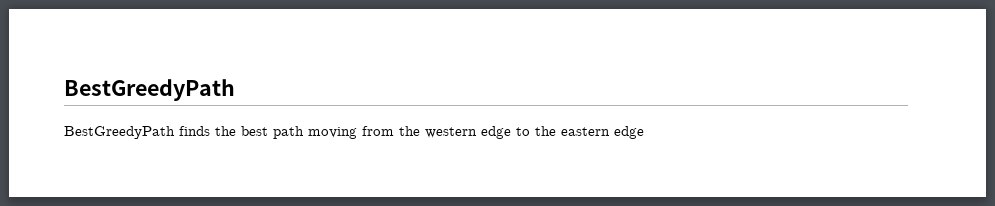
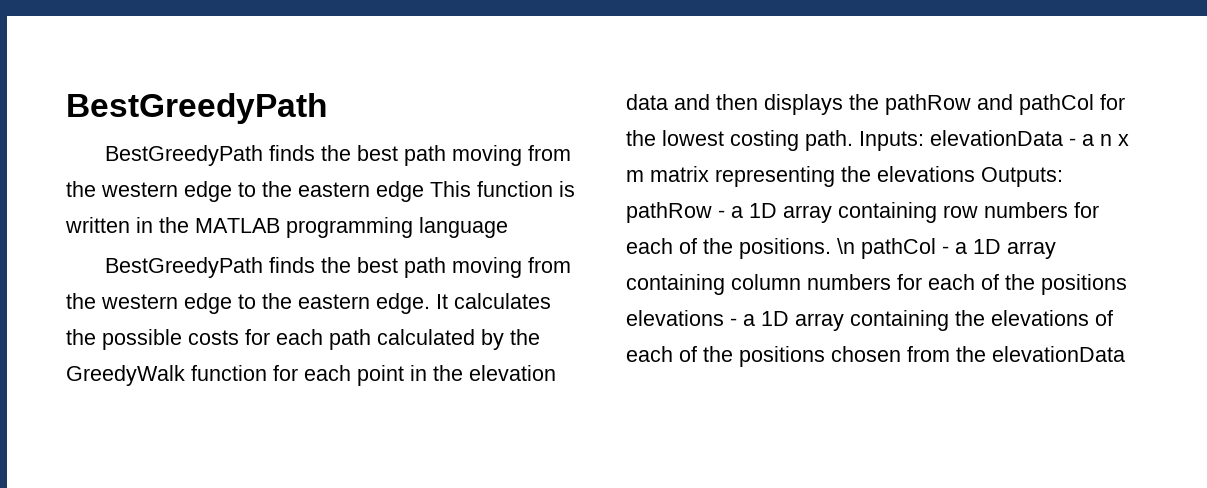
(644, 132) none -> [430,181,575,197] [65,217,508,238] [105,257,572,278] [66,293,551,314] [66,329,540,350] [66,365,556,386] [626,94,1125,115] [626,130,1129,151] [626,166,1063,187] [626,202,1099,223] [626,238,1056,259] [626,274,1127,295] [626,310,1113,331] [626,346,1125,367] This function is written in the MATLAB programming language // BestGreedyPath finds the best path moving from the western edge to the eastern edge. It calculates the possible costs for each path calculated by the GreedyWalk function for each point in the elevation data and then displays the pathRow and pathCol for the lowest costing path. Inputs: elevationData - a n x m matrix representing the elevations Outputs: pathRow - a 1D array containing row numbers for each of the positions. \n pathCol - a 1D array containing column numbers for each of the positions elevations - a 1D array containing the elevations of each of the positions chosen from the elevationData

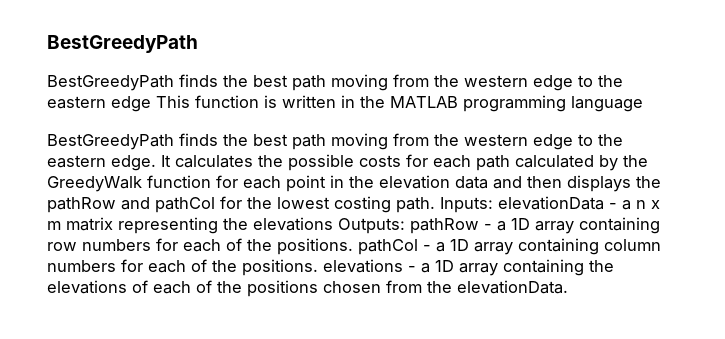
[837,238,855,254] \n -> (353, 246) none
[1041,274,1127,295] positions -> [242,259,318,276] positions.
[992,346,1125,362] elevationData -> [457,280,568,294] elevationData.

